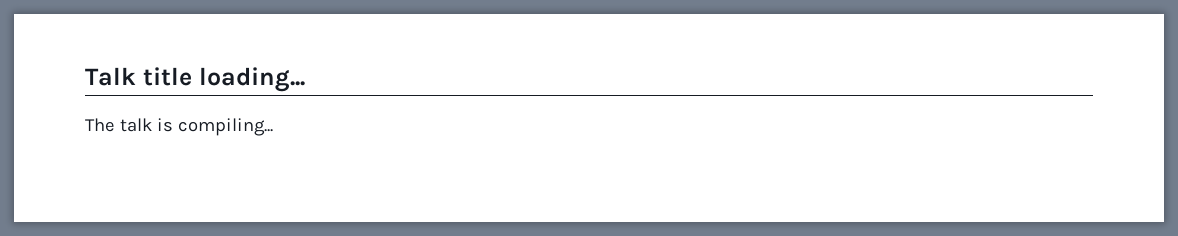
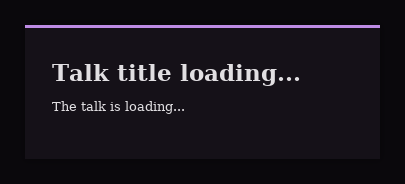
[177,118,273,136] compiling... -> [125,101,185,114] loading...

